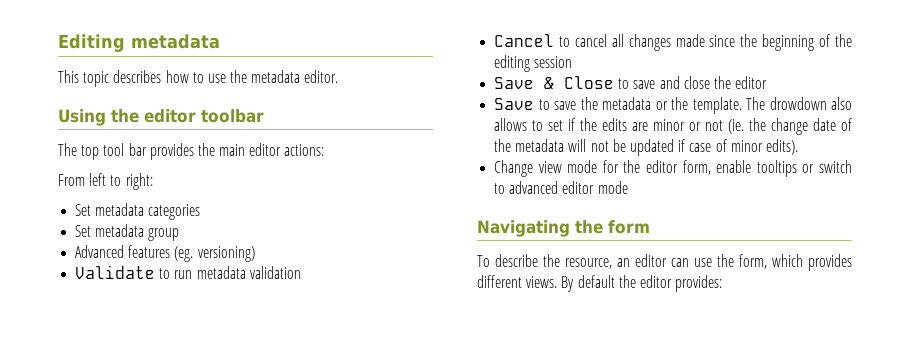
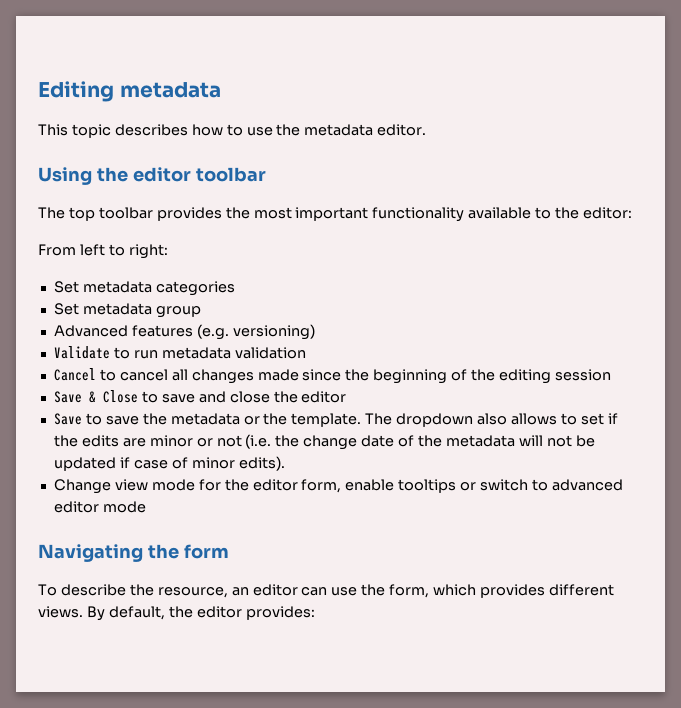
[103,143,325,160] tool bar provides the main editor actions: -> [98,207,633,222] toolbar provides the most important functionality available to the editor:
[174,246,194,262] (eg. -> [196,324,229,340] (e.g.
[769,97,827,110] drowdown -> [396,413,474,427] dropdown
[728,119,745,134] (ie. -> [245,434,272,449] (i.e.
[577,275,615,288] default -> [108,606,165,620] default,

